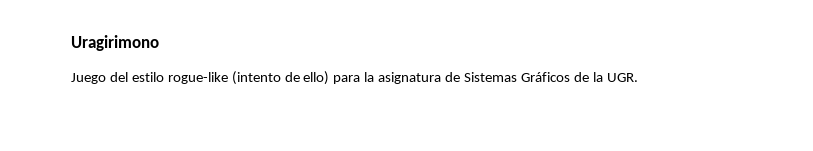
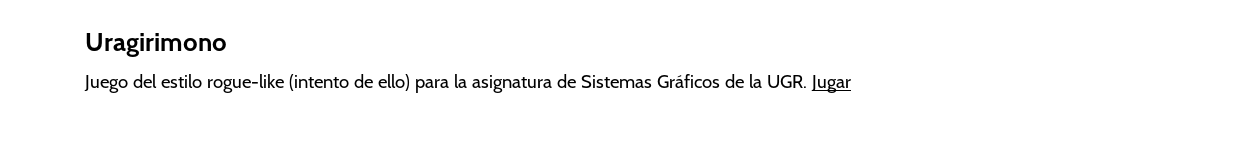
(638, 77) none -> [810,75,851,93] Jugar

